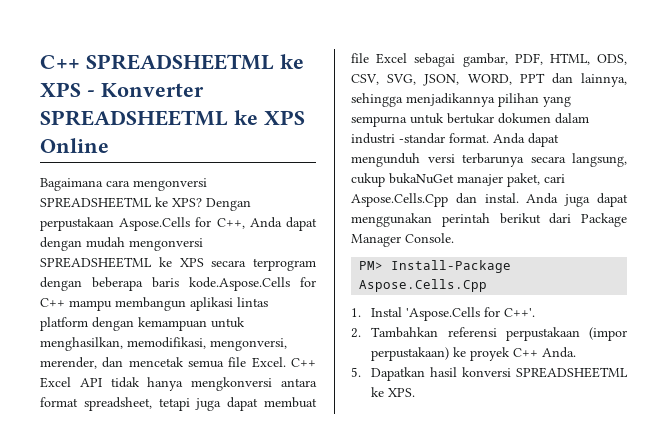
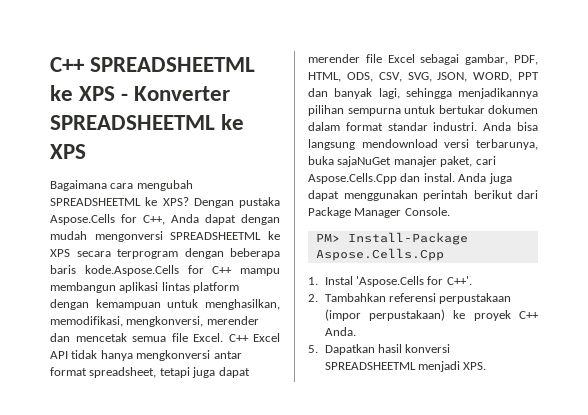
[40,138,109,153] Online -> (86, 151) none
[133,178,207,191] mengonversi -> [136,180,193,191] mengubah
[40,217,114,231] perpustakaan -> [239,197,280,208] pustaka
[210,338,287,351] [40,357,97,369] mengonversi, merender, -> [126,316,259,327] mengkonversi, merender
[281,378,317,387] antara -> [213,351,242,359] antar
[264,397,317,408] membuat -> [308,54,360,63] merender
[581,73,627,87] lainnya, -> [334,88,400,99] banyak lagi,
[543,96,571,107] yang -> (344, 110) none
[351,133,559,147] [351,153,627,167] [351,173,454,187] industri -standar format. Anda dapat mengunduh versi terbarunya secara langsung, cukup bukaNuGet -> [345,122,538,131] [308,139,538,150] [308,156,392,167] format standar industri. Anda bisa langsung mendownload versi terbarunya, buka sajaNuGet
[371,387,385,397] ke -> [417,361,460,372] menjadi

